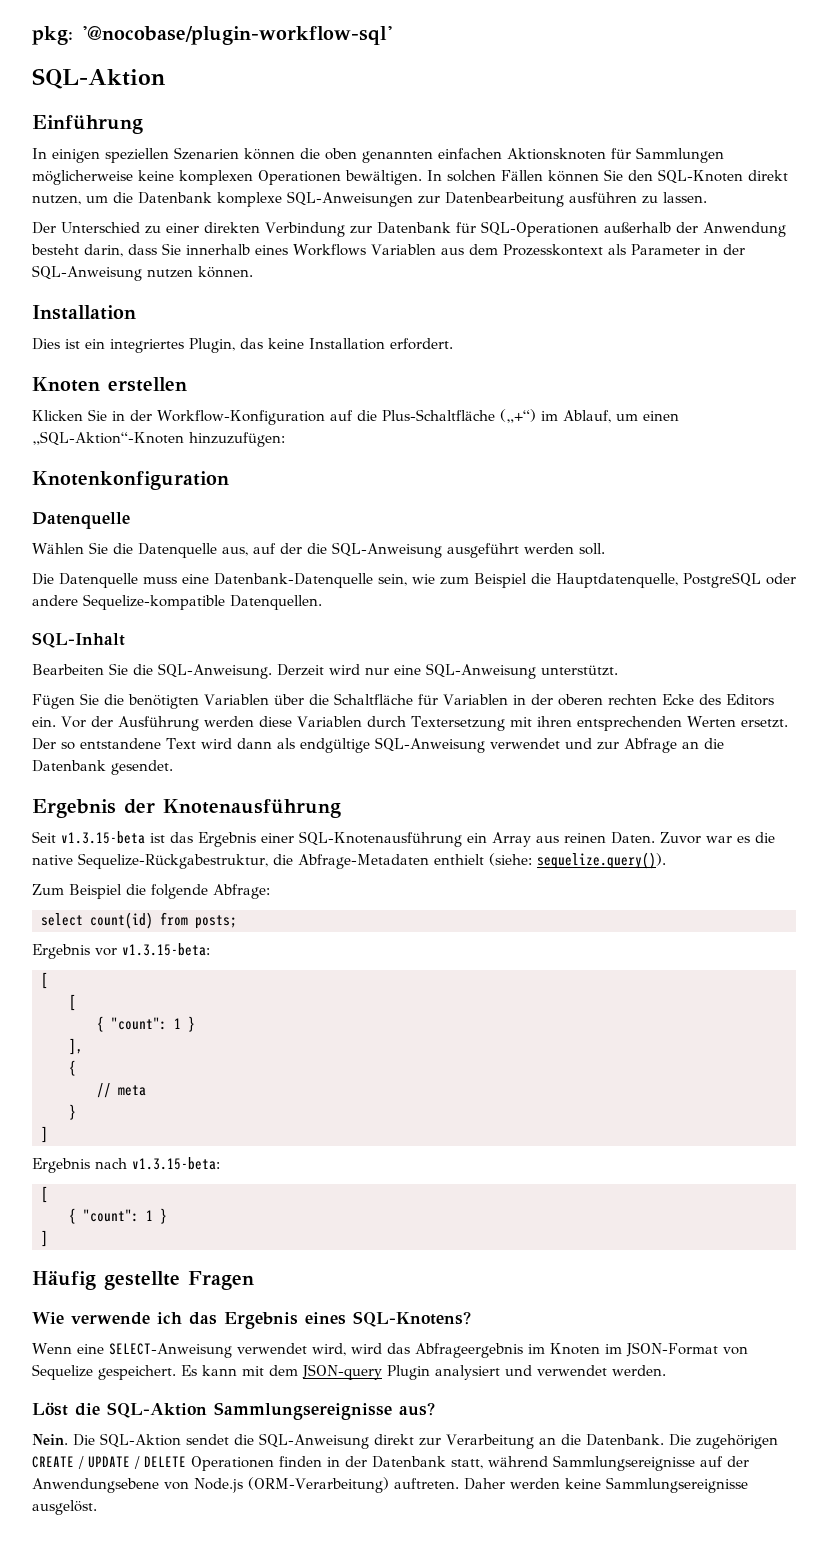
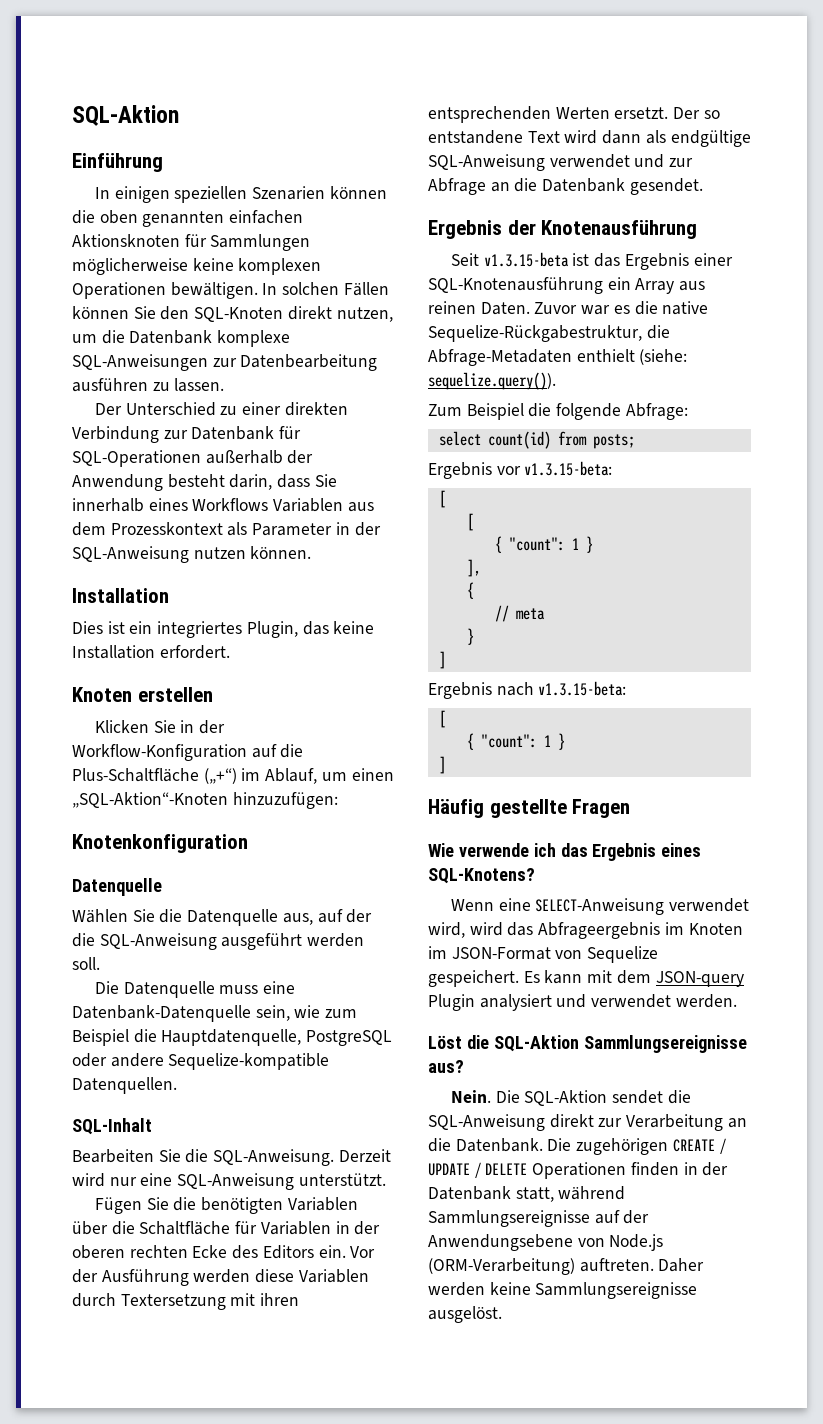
[32,26,392,45] pkg: '@nocobase/plugin-workflow-sql' // -> (72, 115) none

